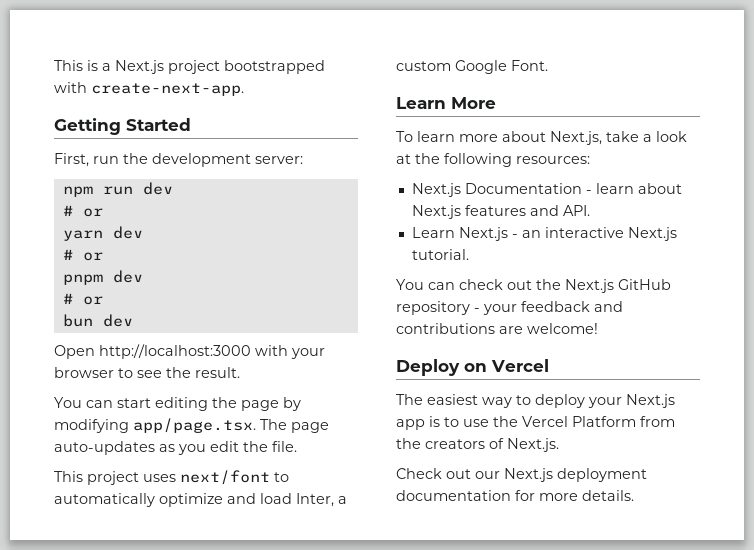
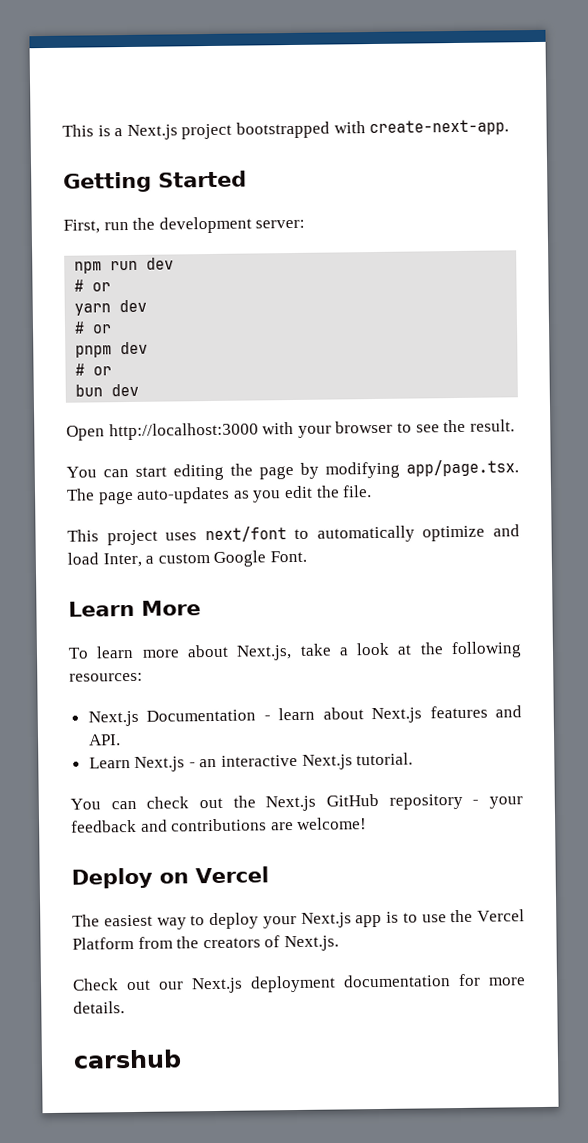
(634, 495) none -> [73,1049,182,1069] // carshub

